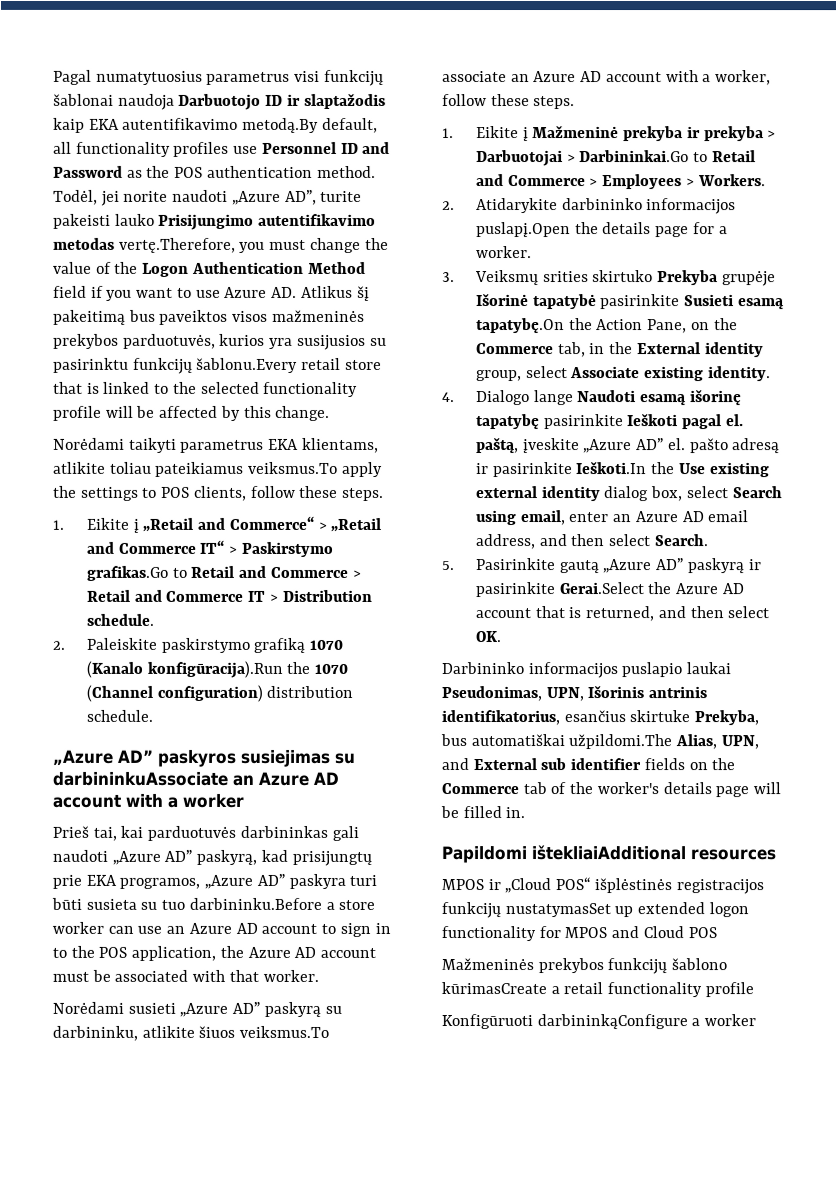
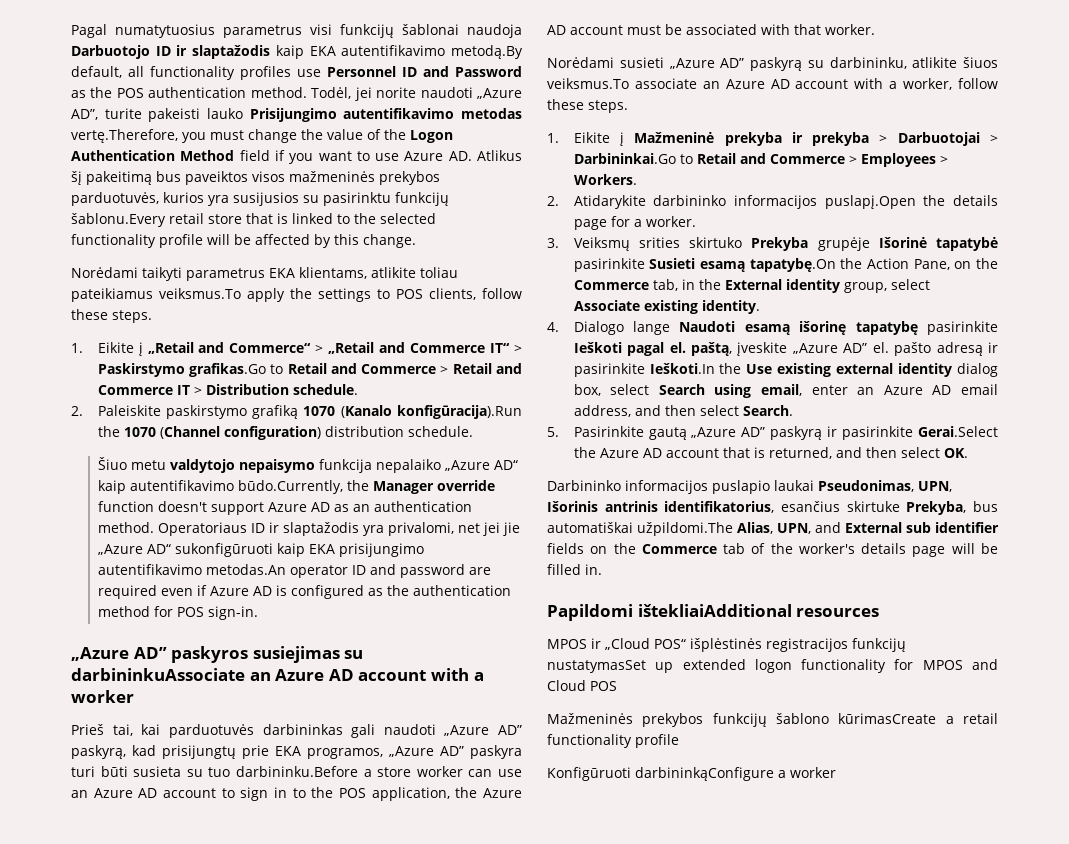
(153, 715) none -> [97,457,518,473] [97,480,495,494] [97,501,472,515] [97,522,520,536] [97,543,424,557] [97,564,491,578] [97,585,511,599] [97,606,258,620] // Šiuo metu valdytojo nepaisymo funkcija nepalaiko „Azure AD“ kaip autentifikavimo būdo.Currently, the Manager override function doesn't support Azure AD as an authentication method. Operatoriaus ID ir slaptažodis yra privalomi, net jei jie „Azure AD“ sukonfigūruoti kaip EKA prisijungimo autentifikavimo metodas.An operator ID and password are required even if Azure AD is configured as the authentication method for POS sign-in.

